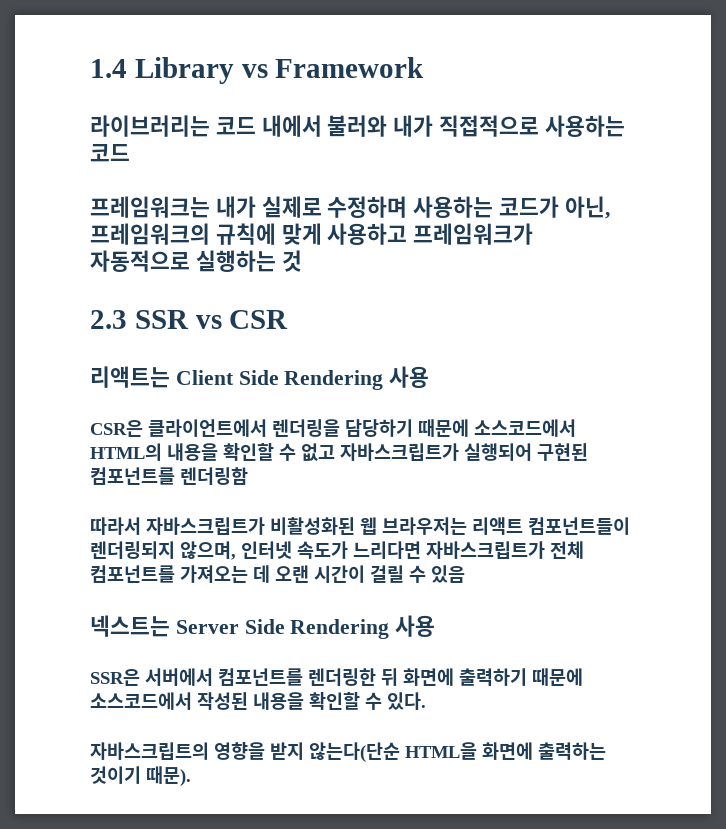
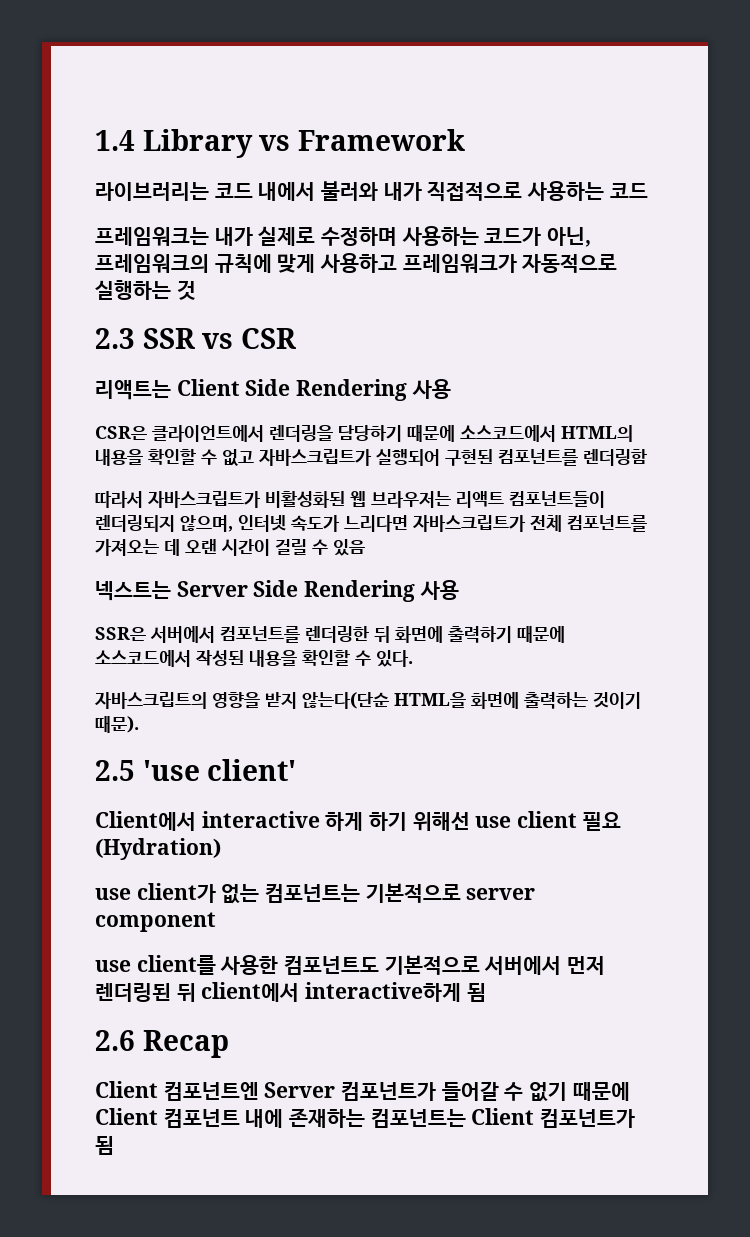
(191, 776) none -> [95,759,297,781] [95,811,621,831] [95,838,221,860] [95,883,536,904] [95,912,216,932] [95,955,606,975] [95,982,486,1002] [95,1030,229,1058] [95,1081,630,1102] [95,1108,636,1128] [95,1136,114,1155] // 2.5 'use client' // Client에서 interactive 하게 하기 위해선 use client 필요 (Hydration) // use client가 없는 컴포넌트는 기본적으로 server component // use client를 사용한 컴포넌트도 기본적으로 서버에서 먼저 렌더링된 뒤 client에서 interactive하게 됨 // 2.6 Recap // Client 컴포넌트엔 Server 컴포넌트가 들어갈 수 없기 때문에 Client 컴포넌트 내에 존재하는 컴포넌트는 Client 컴포넌트가 됨

